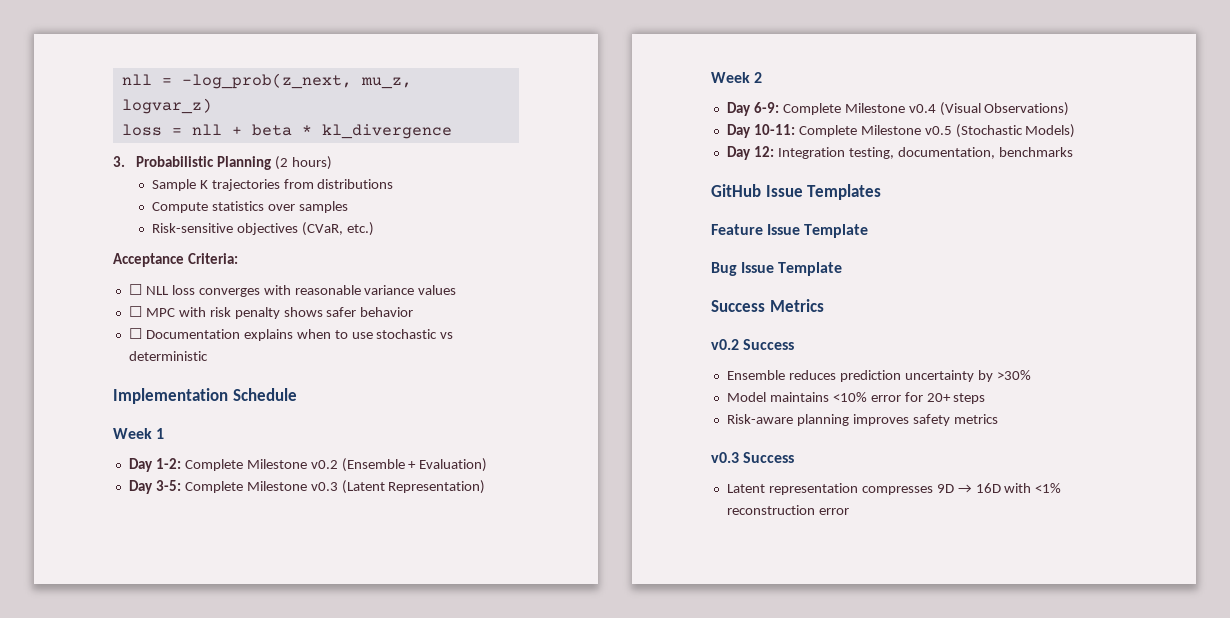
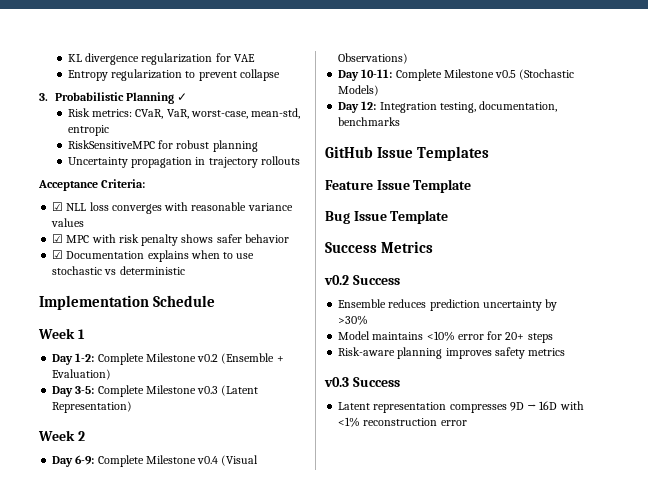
[121,73,412,89] [121,98,212,114] [121,124,452,139] [113,156,332,170] [151,179,394,191] [151,201,348,213] [151,222,374,236] nll = -log_prob(z_next, mu_z, logvar_z) // loss = nll + beta * kl_divergence // 3. Probabilistic Planning (2 hours) // Sample K trajectories from distributions // Compute statistics over samples // Risk-sensitive objectives (CVaR, etc.) -> [67,53,255,65] [67,69,280,81] [39,92,188,104] [67,108,301,119] [67,125,109,136] [67,140,258,152] [67,156,300,168] KL divergence regularization for VAE // Entropy regularization to prevent collapse // 3. Probabilistic Planning ✓ // Risk metrics: CVaR, VaR, worst-case, mean-std, entropic // RiskSensitiveMPC for robust planning // Uncertainty propagation in trajectory rollouts
[128,284,142,295] ☐ -> [52,202,64,211] ☑
[128,306,142,317] ☐ -> [52,234,64,243] ☑
[128,328,142,339] ☐ -> [52,250,64,259] ☑

